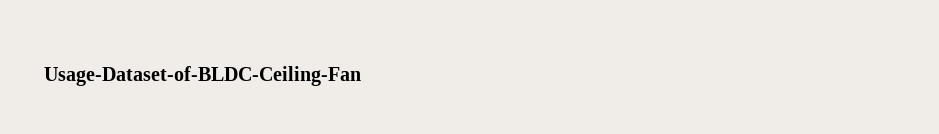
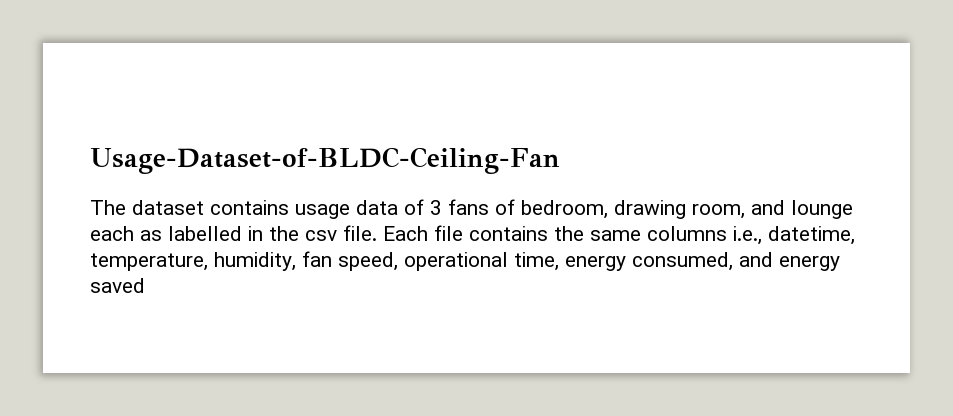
(361, 76) none -> [90,199,853,219] [90,225,855,245] [90,251,840,271] [90,278,145,293] // The dataset contains usage data of 3 fans of bedroom, drawing room, and lounge each as labelled in the csv file. Each file contains the same columns i.e., datetime, temperature, humidity, fan speed, operational time, energy consumed, and energy saved

